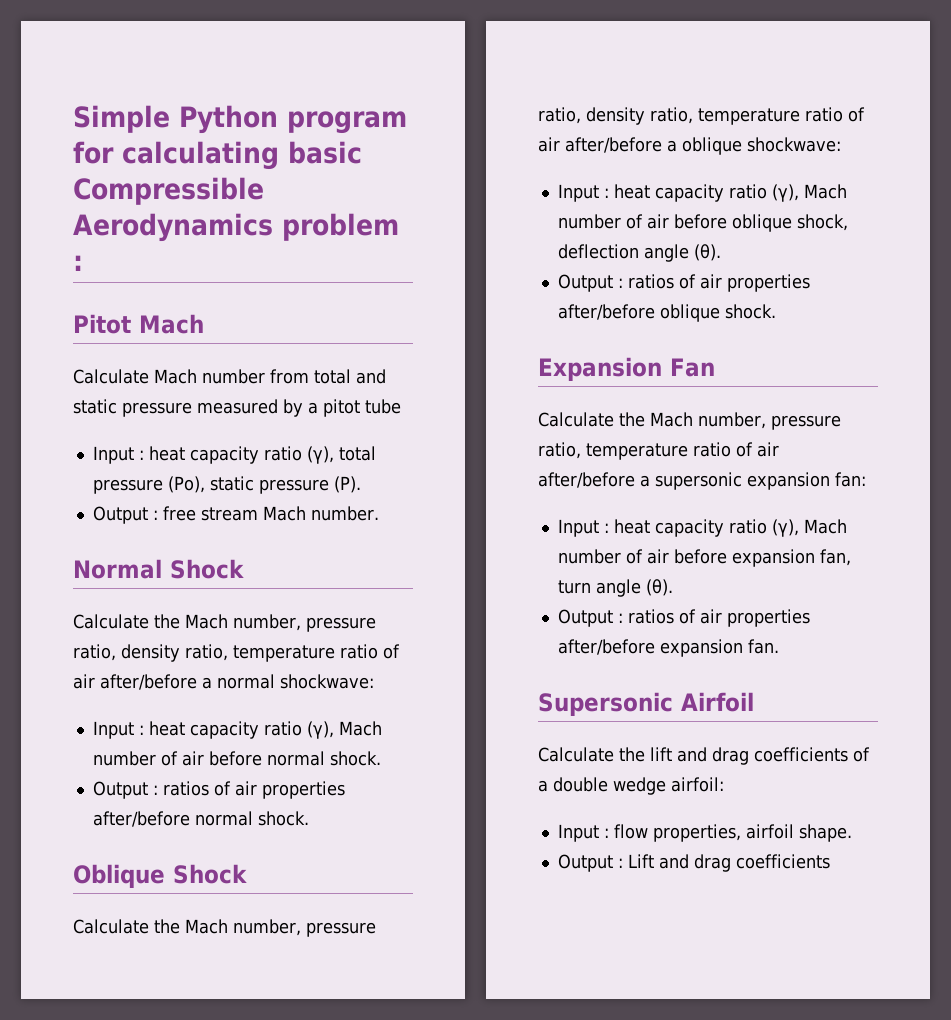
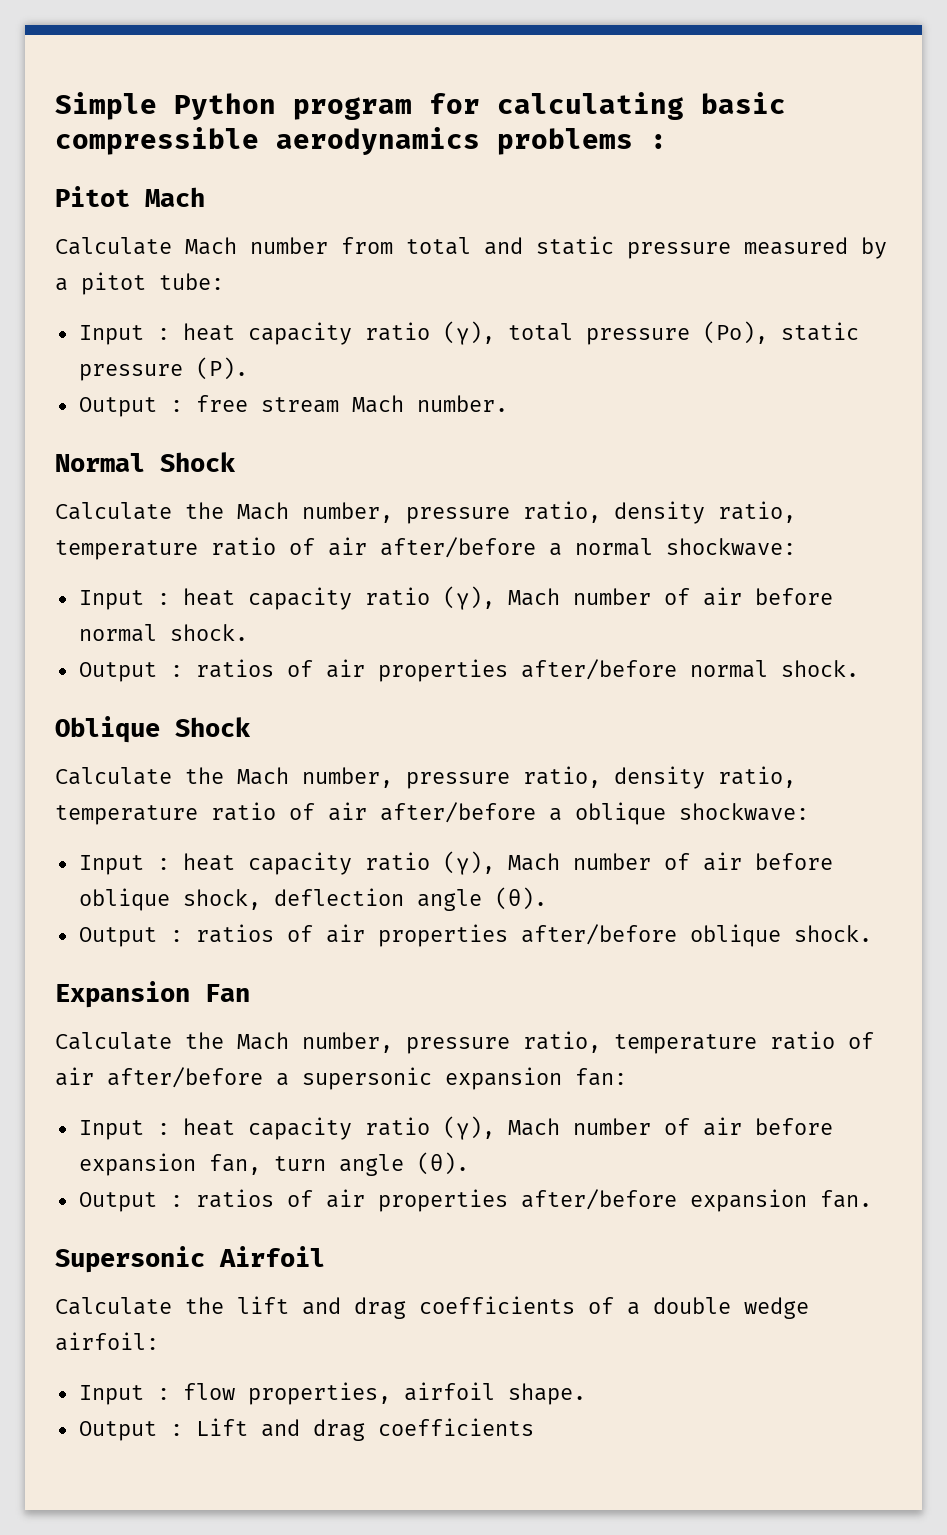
[73,177,264,205] [73,213,399,242] Compressible Aerodynamics problem -> [55,127,633,155] compressible aerodynamics problems
[365,399,401,414] tube -> [159,273,224,290] tube:

